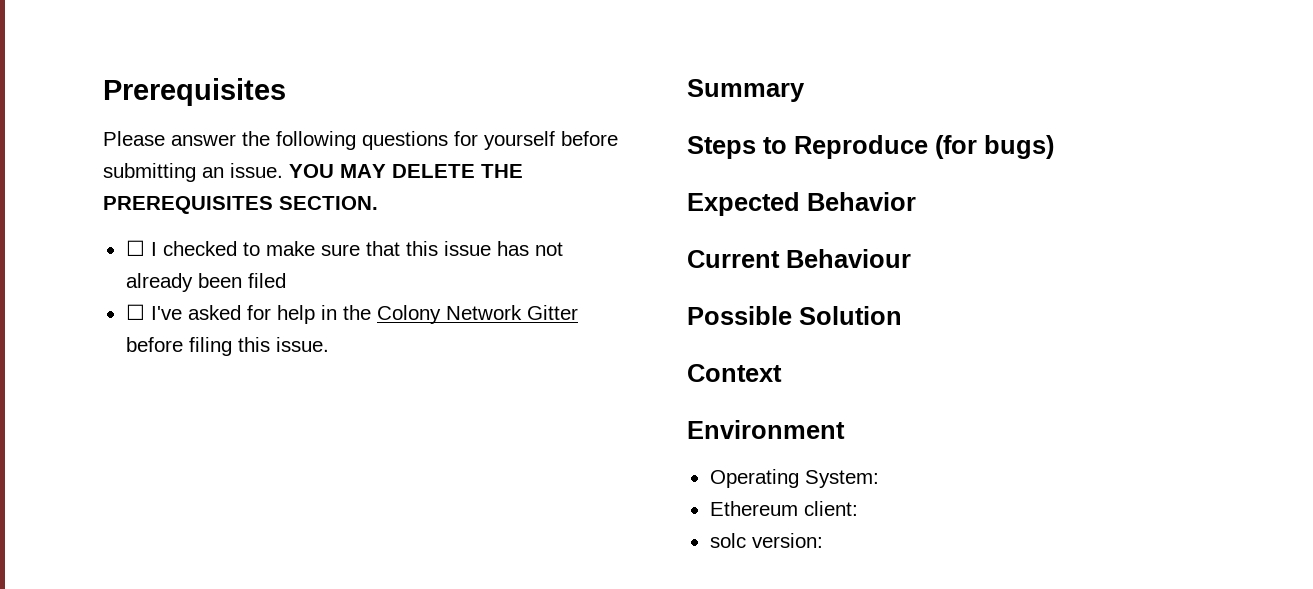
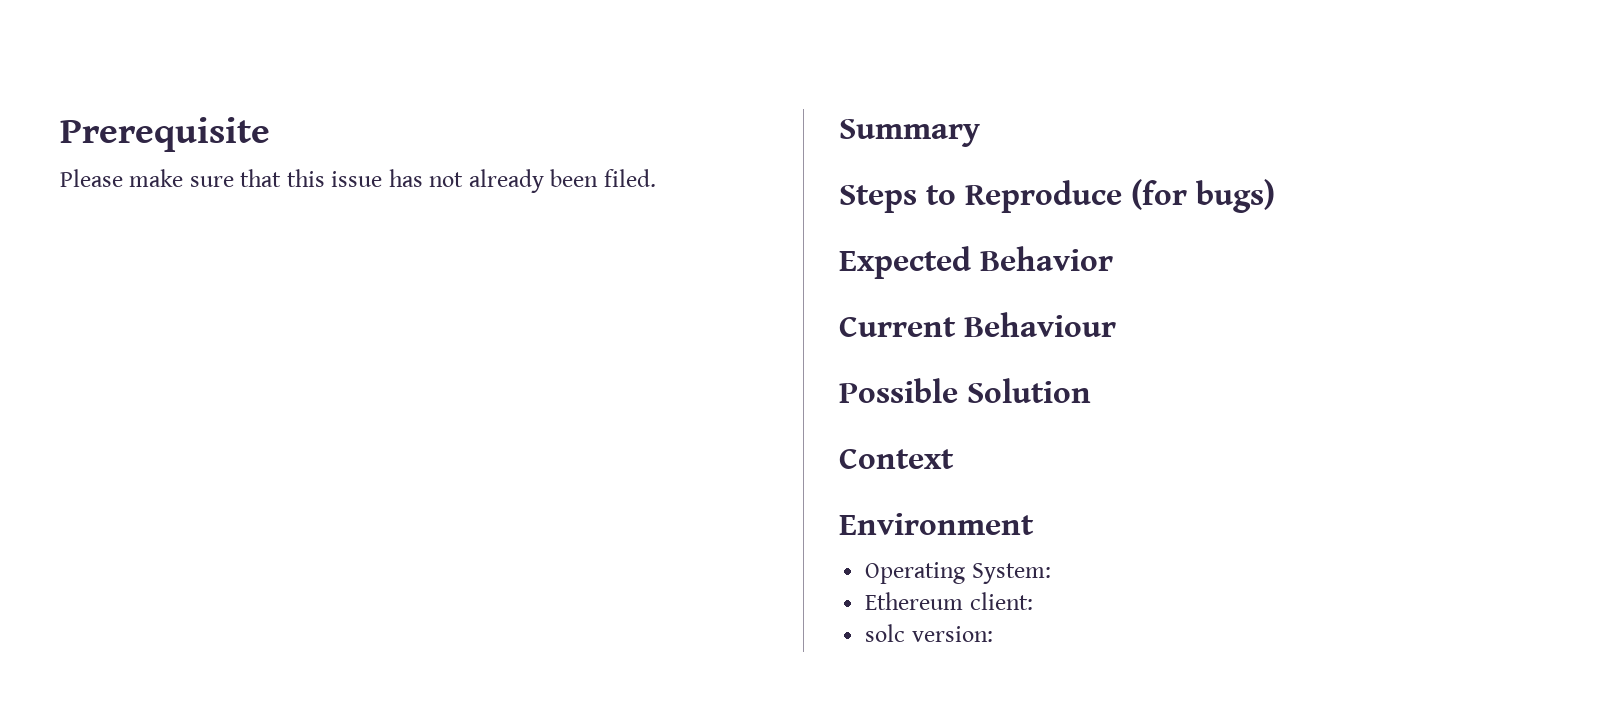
[103,78,286,106] Prerequisites -> [60,117,270,152] Prerequisite
[171,131,618,150] [103,163,523,182] [103,196,378,214] [125,240,260,256] answer the following questions for yourself before submitting an issue. YOU MAY DELETE THE PREREQUISITES SECTION. // ☐ I checked to -> (123, 178) none
[247,273,286,288] [125,304,578,324] [125,337,329,356] filed // ☐ I've asked for help in the Colony Network Gitter before filing this issue. -> [603,169,656,187] filed.

